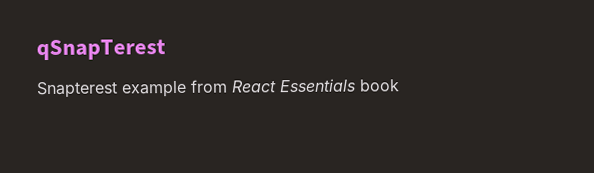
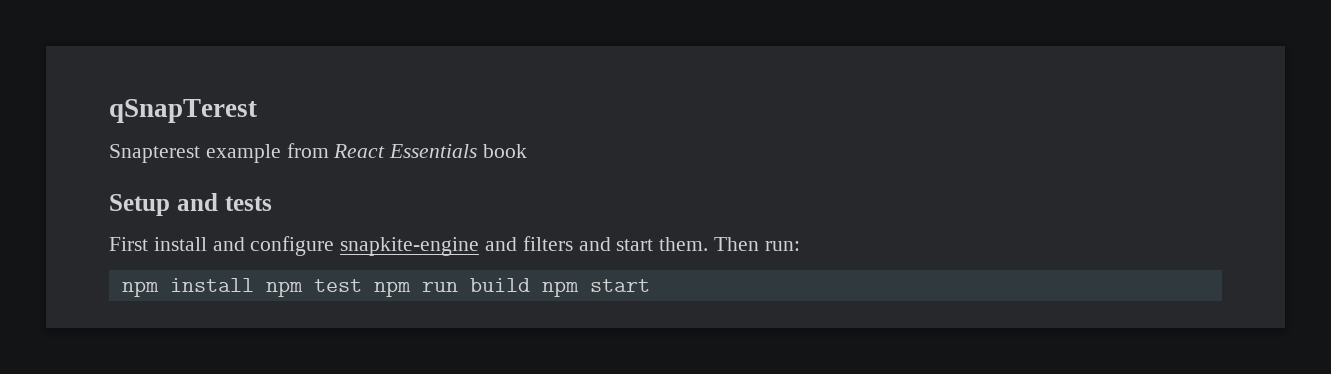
(400, 85) none -> [109,193,272,216] [109,236,800,256] [121,278,650,297] // Setup and tests // First install and configure snapkite-engine and filters and start them. Then run: // npm install npm test npm run build npm start

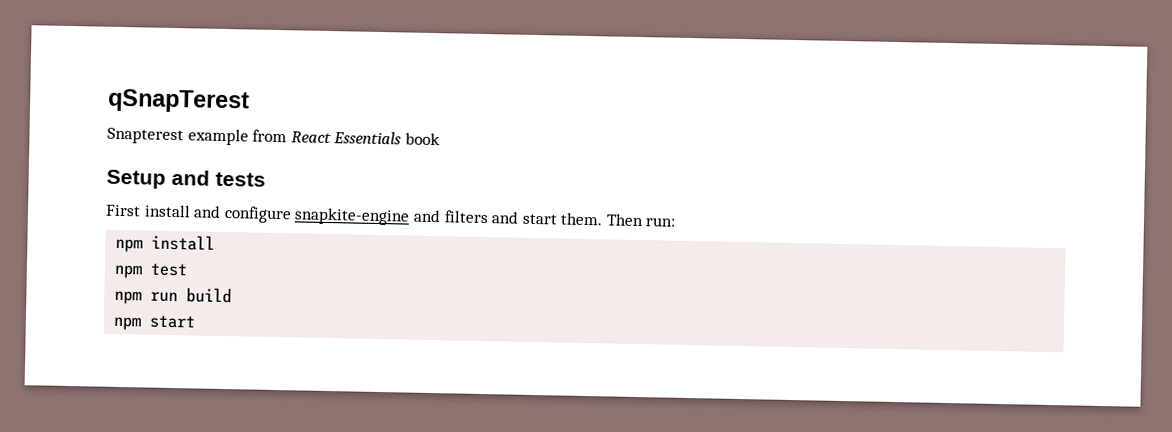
(254, 285) none -> (216, 242) //
(362, 285) none -> (188, 270) //
(530, 285) none -> (233, 295) //

